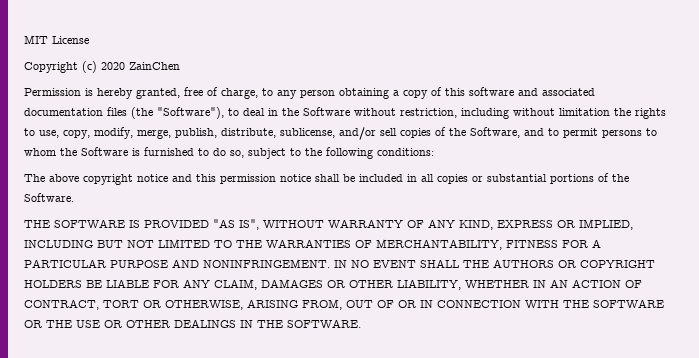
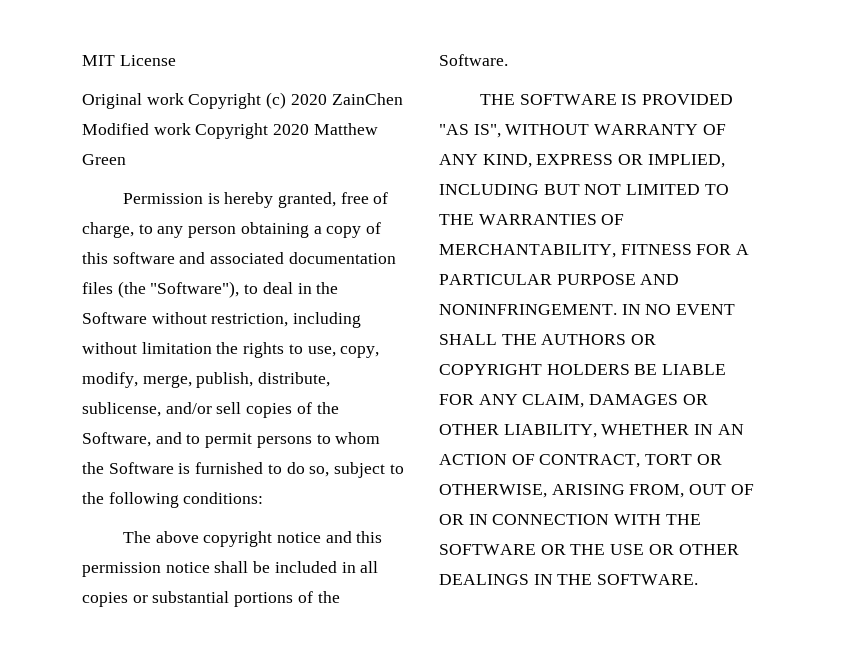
(89, 40) none -> [82,93,184,109] Original work
(180, 66) none -> [82,123,378,139] [82,154,126,165] Modified work Copyright 2020 Matthew Green

